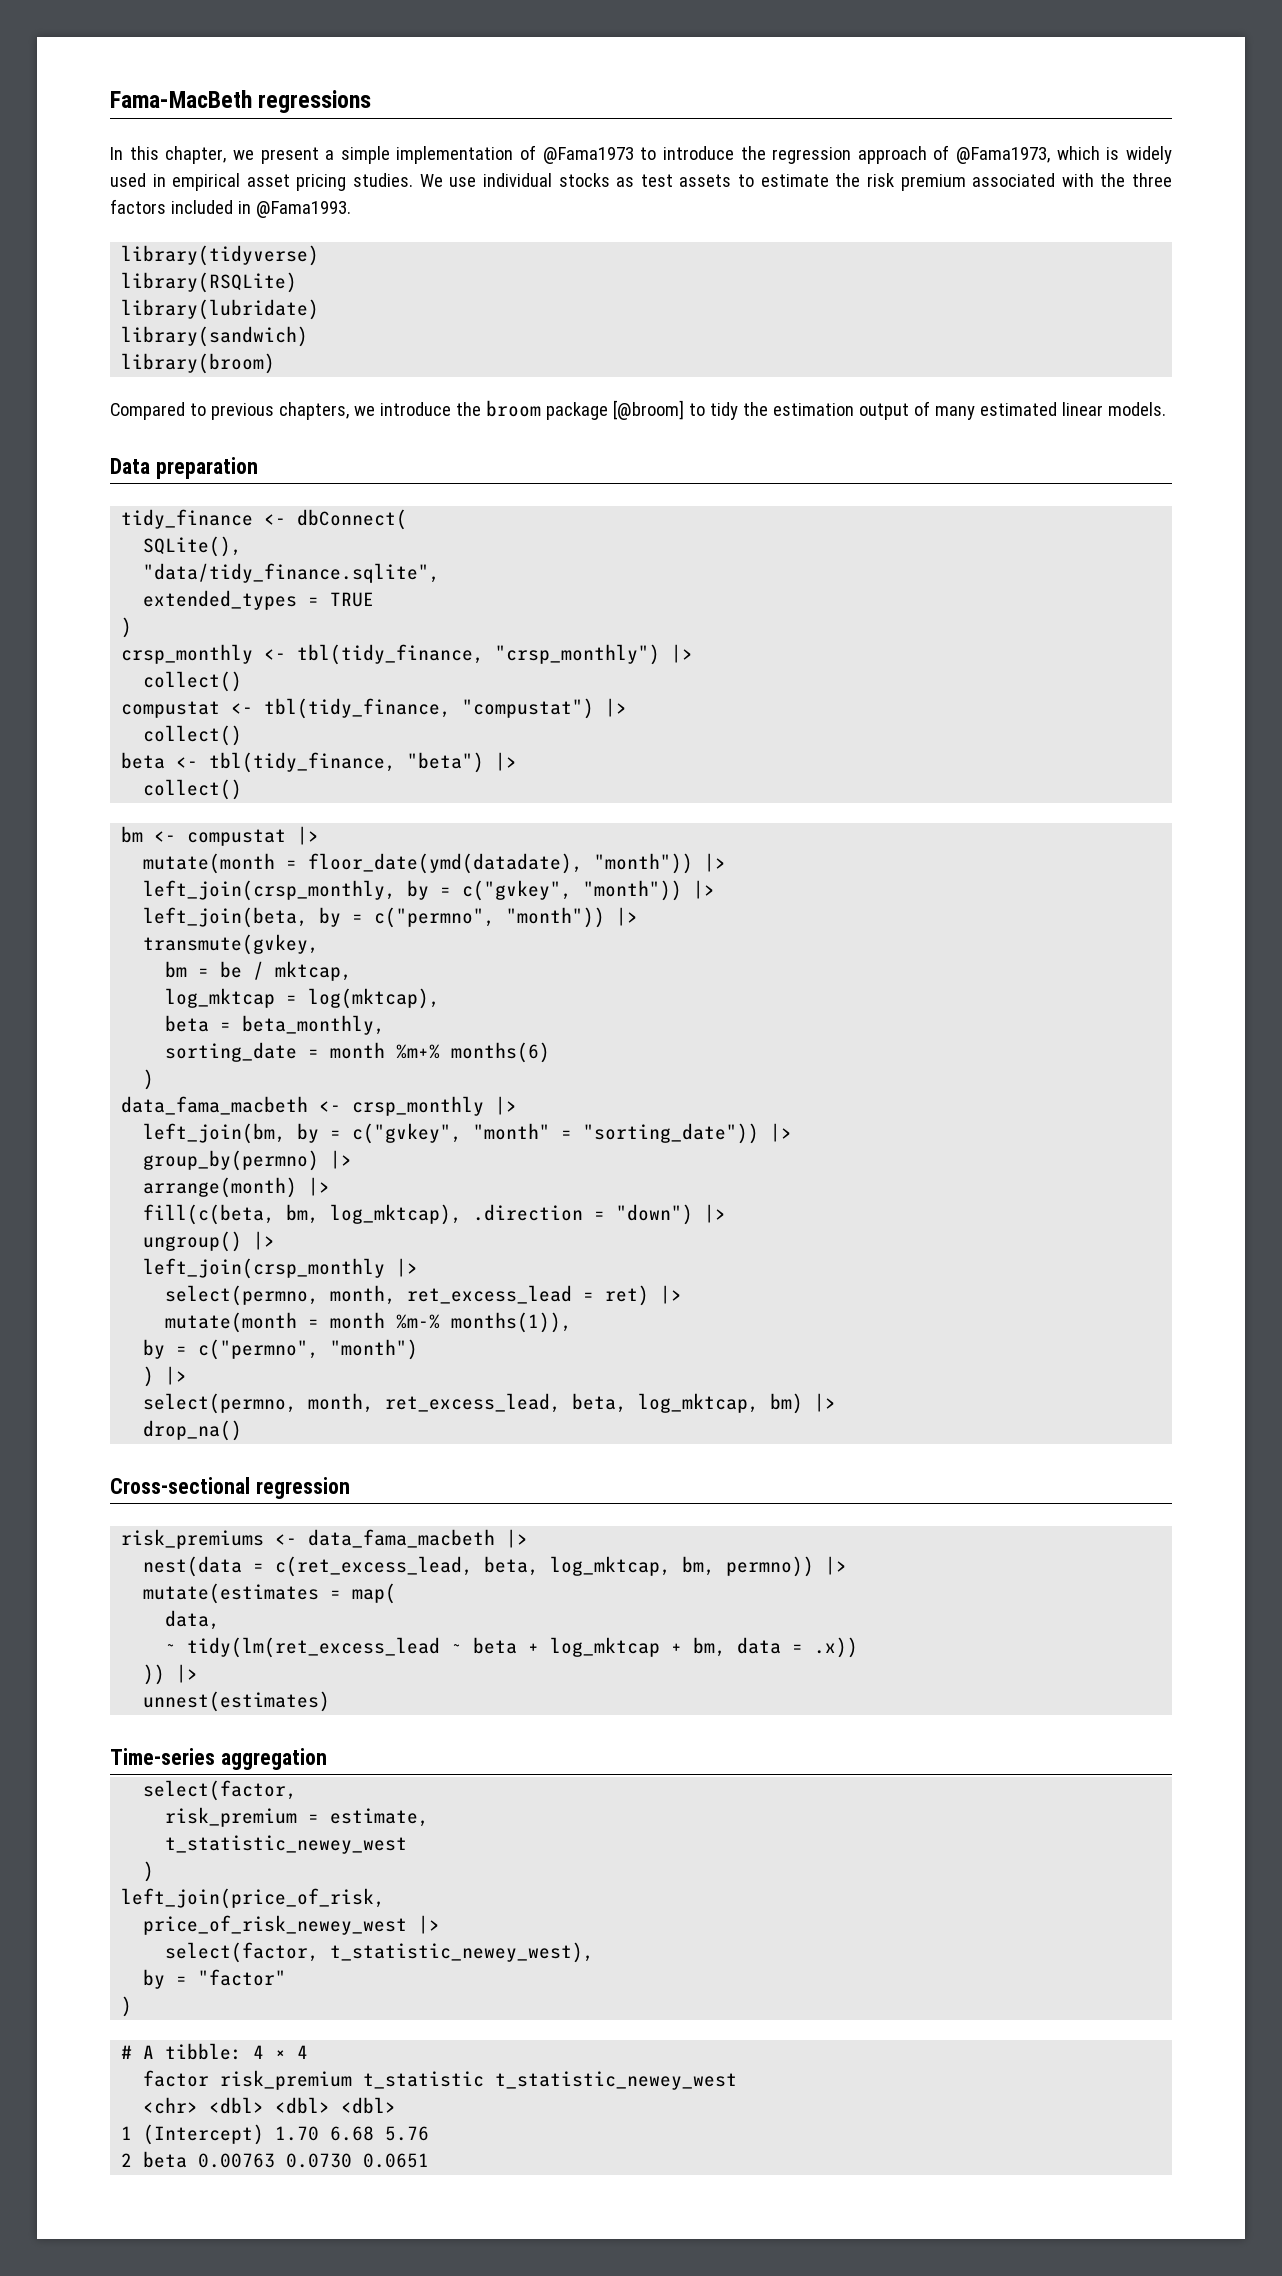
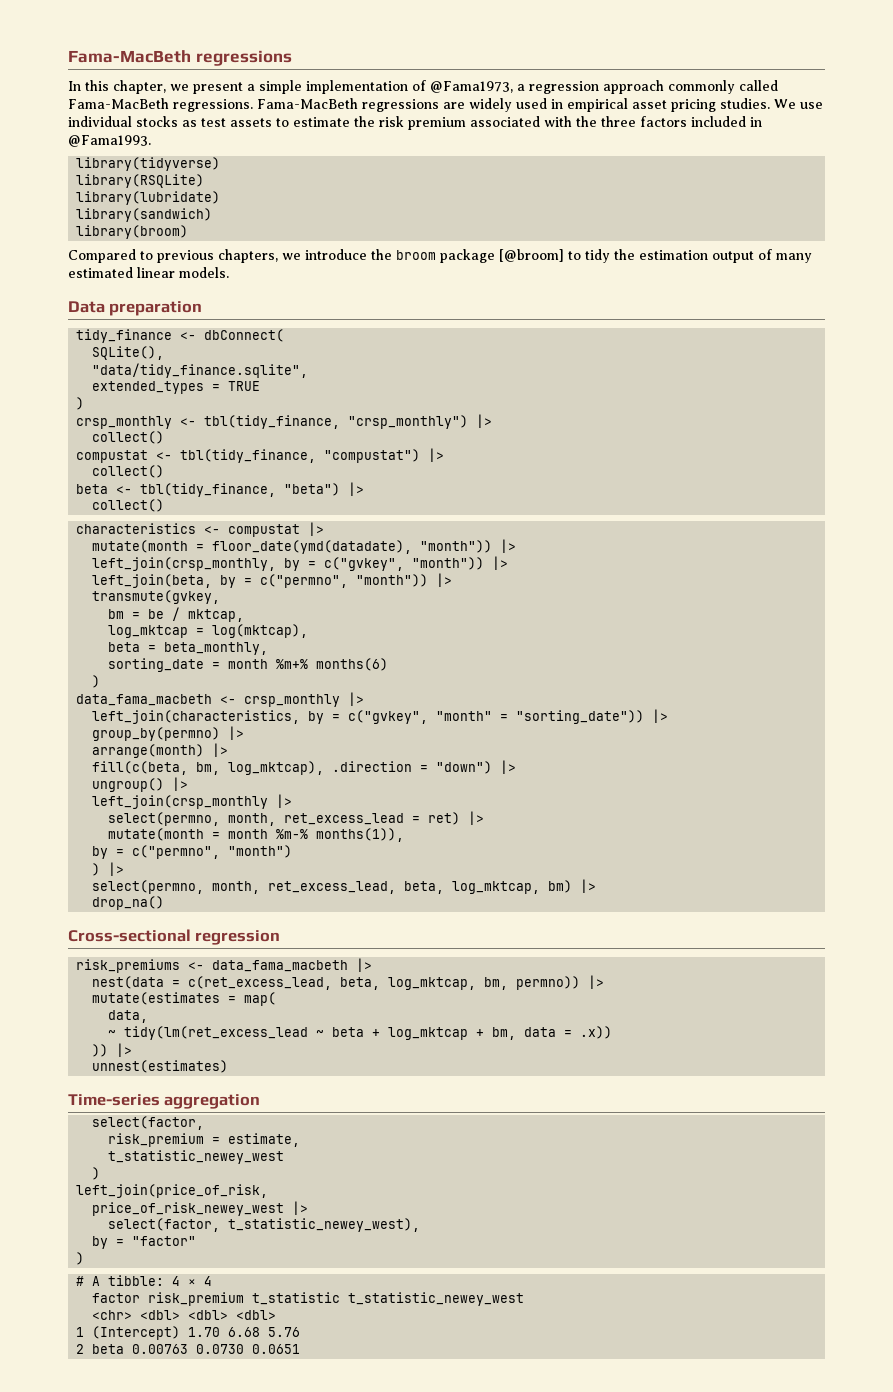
[542,145,1120,164] @Fama1973 to introduce the regression approach of @Fama1973, which is -> [430,80,778,94] [68,98,465,112] @Fama1973, a regression approach commonly called Fama-MacBeth regressions. Fama-MacBeth regressions are
[121,826,144,843] bm -> [76,523,197,534] characteristics
[143,1123,287,1144] left_join(bm, -> [92,710,301,724] left_join(characteristics,

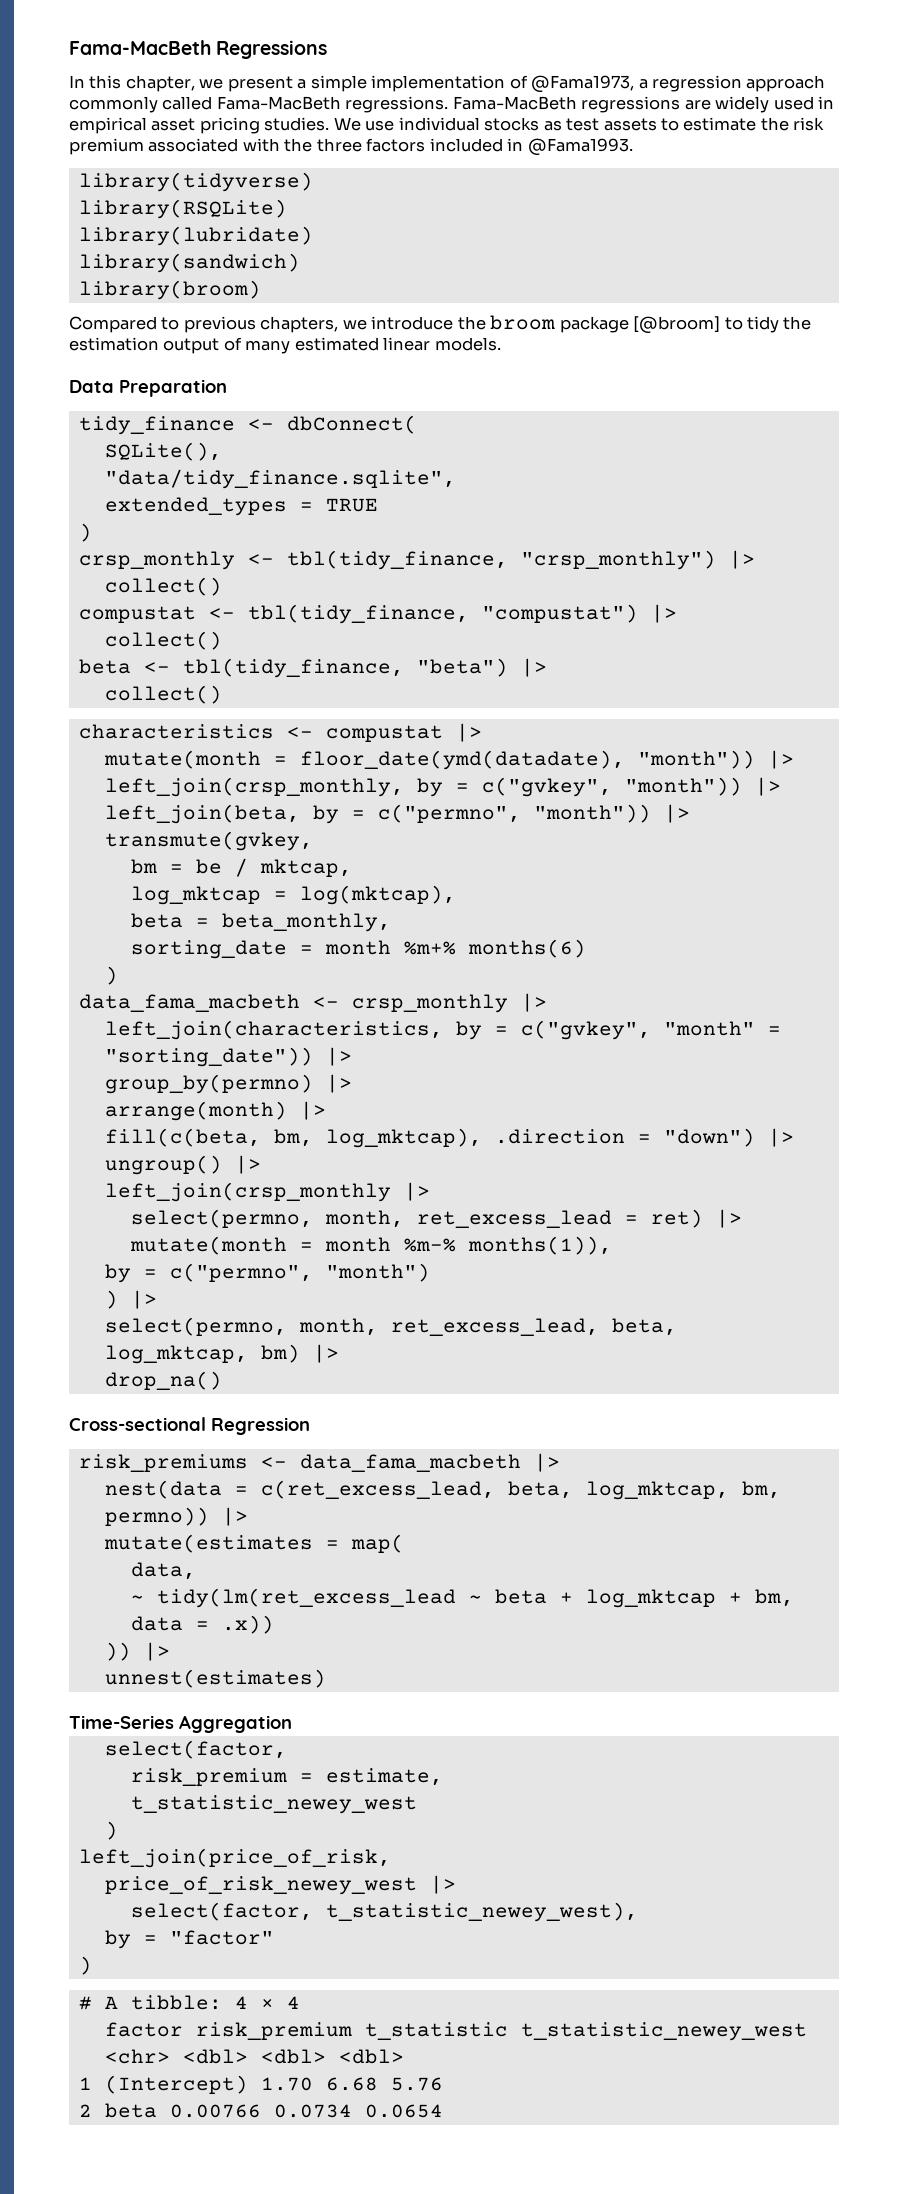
[68,50,292,66] Fama-MacBeth regressions -> [69,40,328,59] Fama-MacBeth Regressions
[109,301,203,316] preparation -> [119,379,227,397] Preparation
[195,930,281,945] regression -> [211,1417,310,1435] Regression
[68,1094,261,1109] Time-series aggregation -> [69,1715,292,1733] Time-Series Aggregation
[132,1344,301,1354] 0.00763 0.0730 0.0651 -> [169,2104,443,2118] 0.00766 0.0734 0.0654

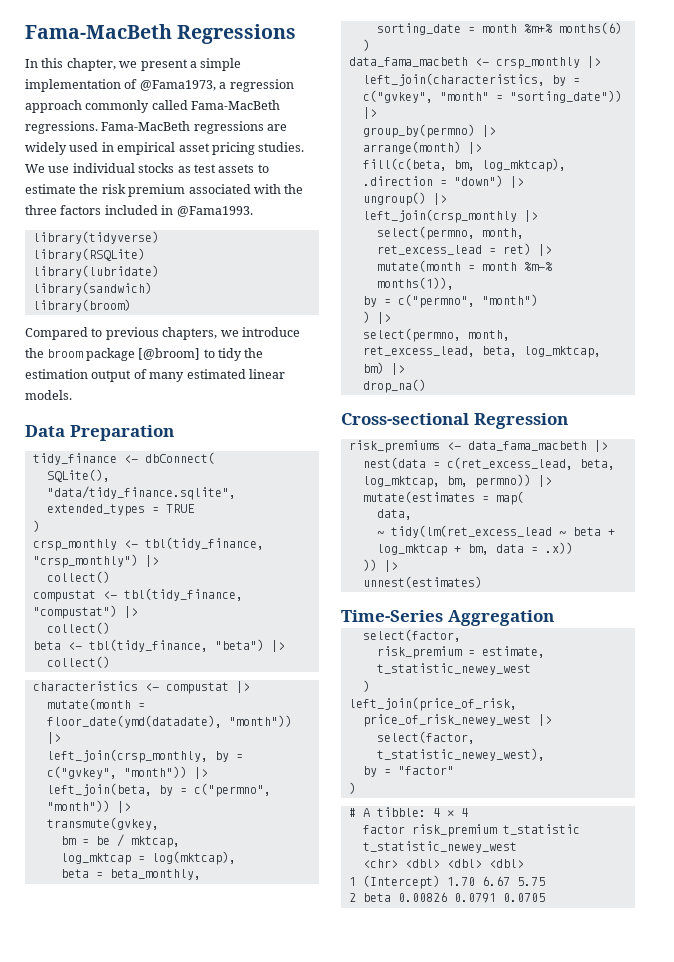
[325,2077,443,2091] 6.68 5.76 -> [481,876,545,886] 6.67 5.75
[169,2104,443,2118] 0.00766 0.0734 0.0654 -> [397,892,545,903] 0.00826 0.0791 0.0705

